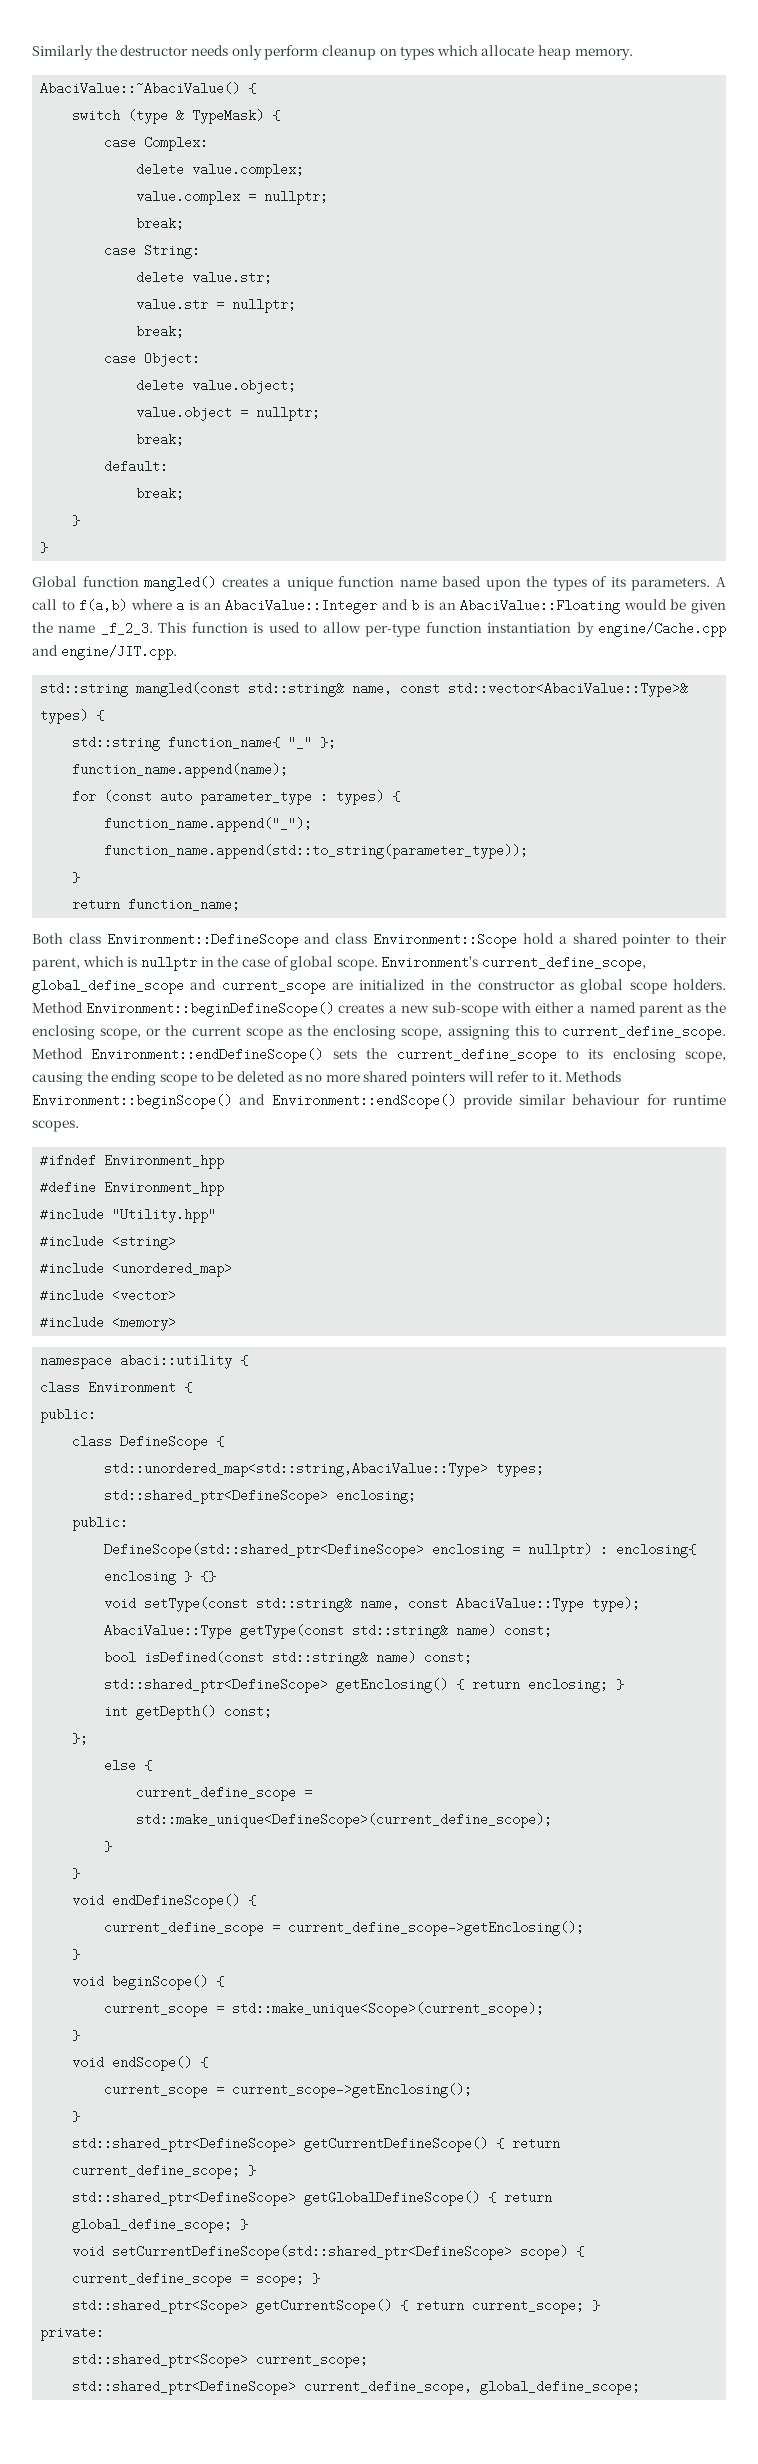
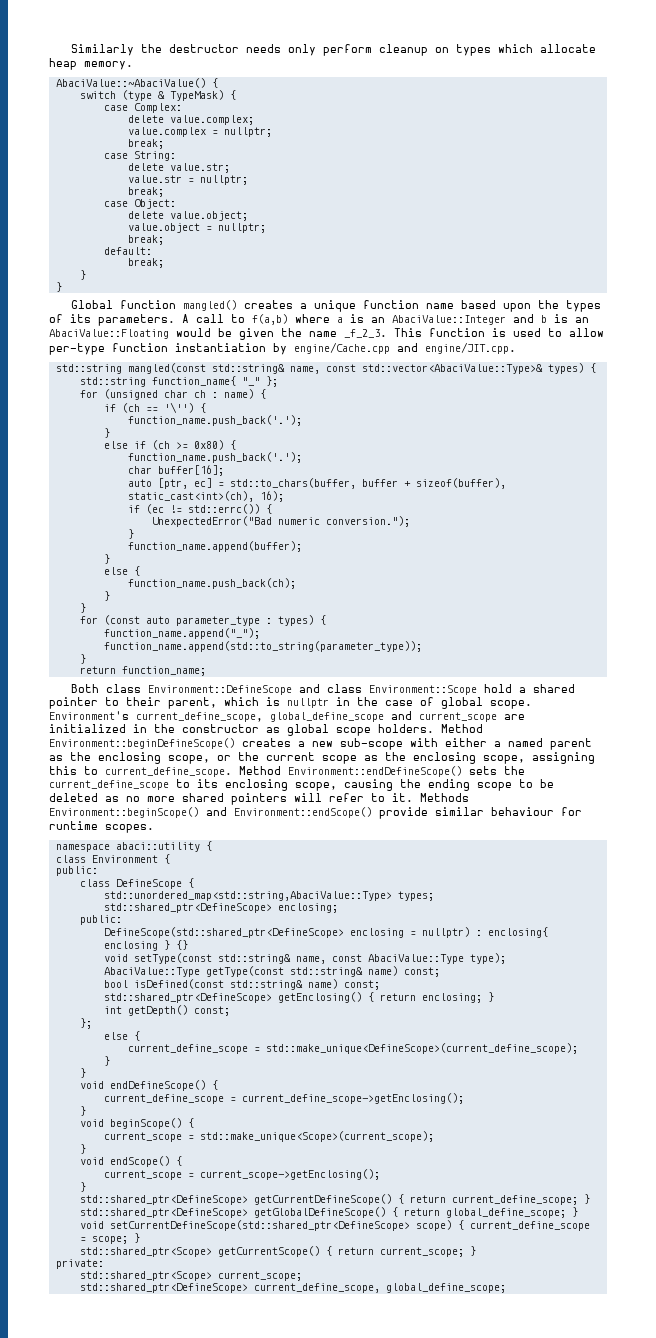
[72,763,289,778] function_name.append(name); -> [79,389,266,400] [103,402,206,413] [127,415,302,426] [103,428,110,438] [103,440,236,450] [127,452,302,463] [127,465,224,476] [127,478,506,489] [127,491,284,502] [127,504,272,514] [151,516,410,527] [127,529,134,539] [127,541,302,552] [103,554,110,564] [103,566,140,576] [127,578,296,589] [103,591,110,601] [79,603,86,613] for (unsigned char ch : name) { // if (ch == '\'') { // function_name.push_back('.'); // } // else if (ch >= 0x80) { // function_name.push_back('.'); // char buffer[16]; // auto [ptr, ec] = std::to_chars(buffer, buffer + sizeof(buffer), static_cast<int>(ch), 16); // if (ec != std::errc()) { // UnexpectedError("Bad numeric conversion."); // } // function_name.append(buffer); // } // else { // function_name.push_back(ch); // } // }
[40,1154,225,1169] [40,1181,225,1196] [40,1208,217,1223] [40,1235,177,1250] [40,1262,233,1277] [40,1289,177,1302] [40,1316,177,1331] // #ifndef Environment_hpp // #define Environment_hpp // #include "Utility.hpp" // #include <string> // #include <unordered_map> // #include <vector> // #include <memory> -> (154, 828) none

